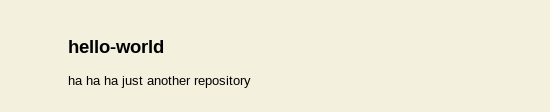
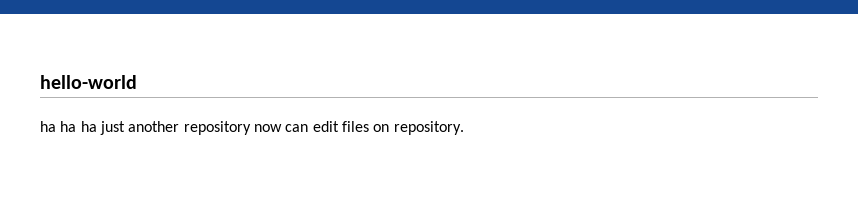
(251, 82) none -> [253,121,464,135] now can edit files on repository.

